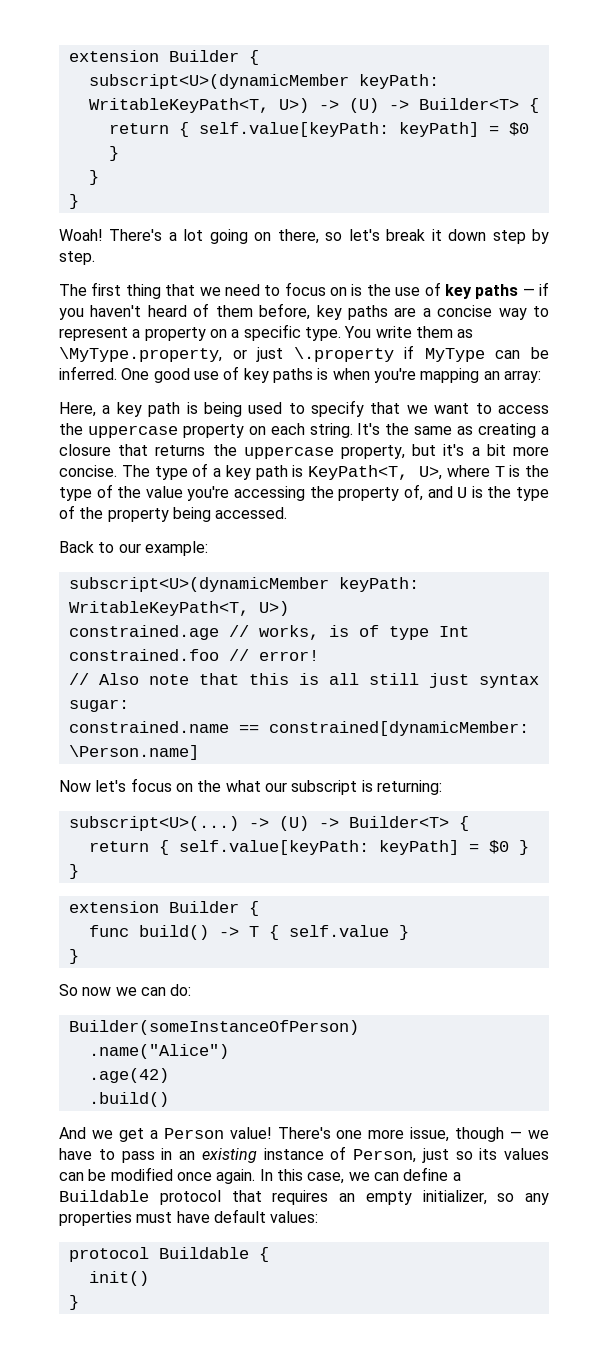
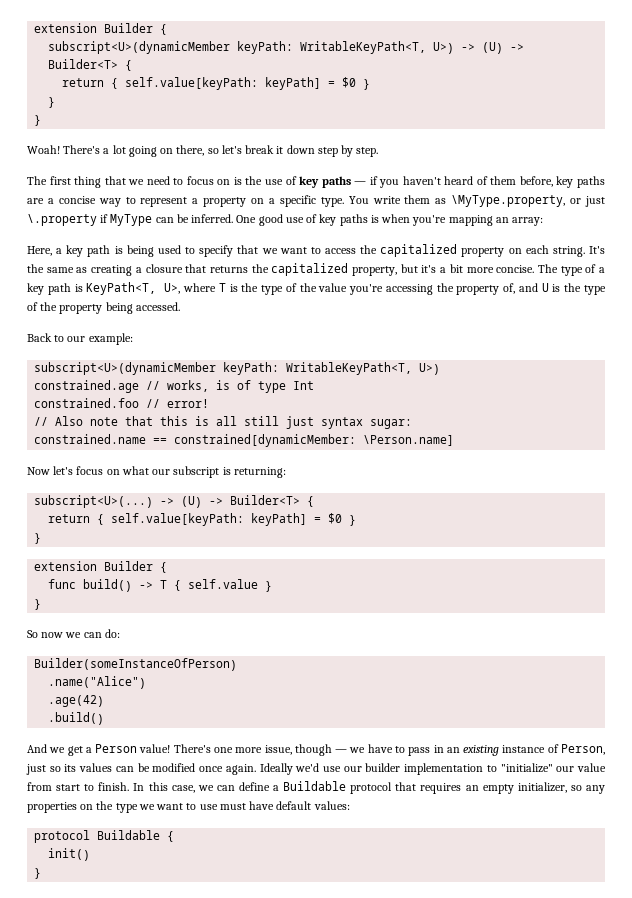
[87,425,178,438] uppercase -> [380,244,458,257] capitalized
[243,446,334,459] uppercase -> [271,263,349,276] capitalized
[197,780,222,792] the -> (120, 472) none
(256, 1176) none -> [259,763,606,775] [27,782,130,791] Ideally we'd use our builder implementation to "initialize" our value from start to finish.
(132, 1218) none -> [80,801,218,813] on the type we want to use

